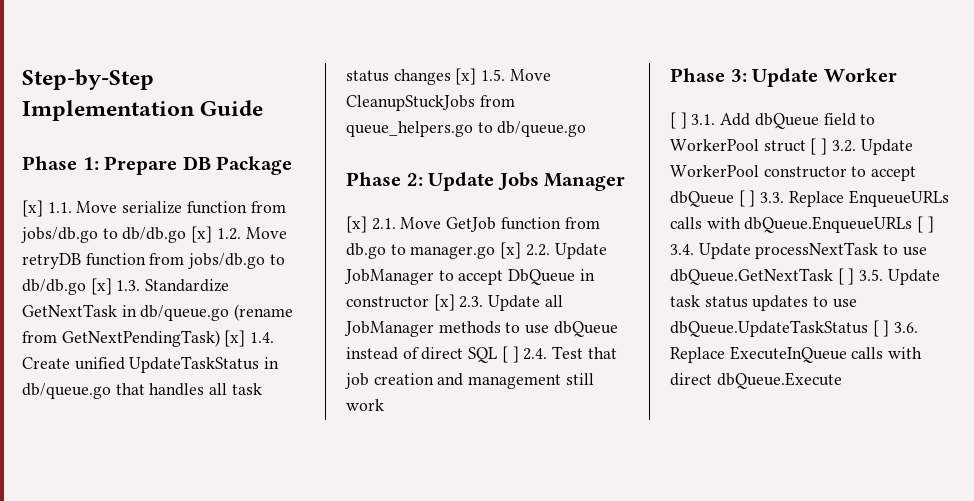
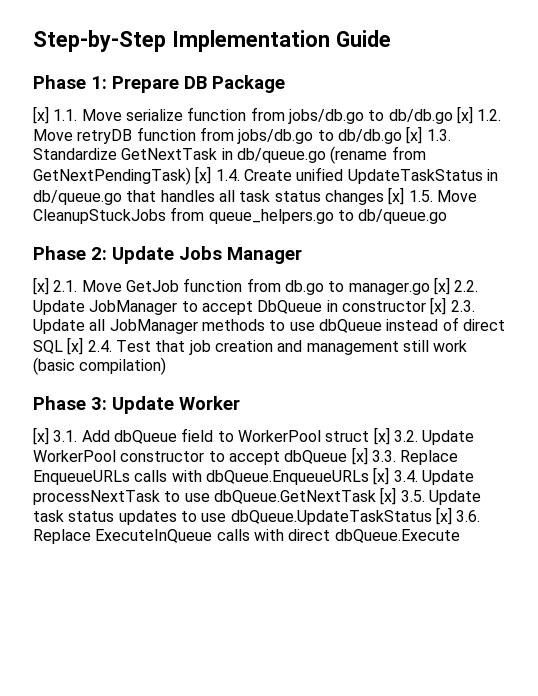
[501,346,519,363] [ ] -> [67,337,84,355] [x]
(384, 405) none -> [33,357,167,375] (basic compilation)
[670,112,687,129] [ ] -> [33,427,49,445] [x]
[810,138,828,155] [ ] -> [373,427,390,445] [x]
[738,190,756,207] [ ] -> [351,447,368,465] [x]
[917,216,934,233] [ ] -> [373,467,390,485] [x]
[837,268,855,285] [ ] -> [380,487,397,505] [x]
[872,320,890,337] [ ] -> [435,507,452,525] [x]

